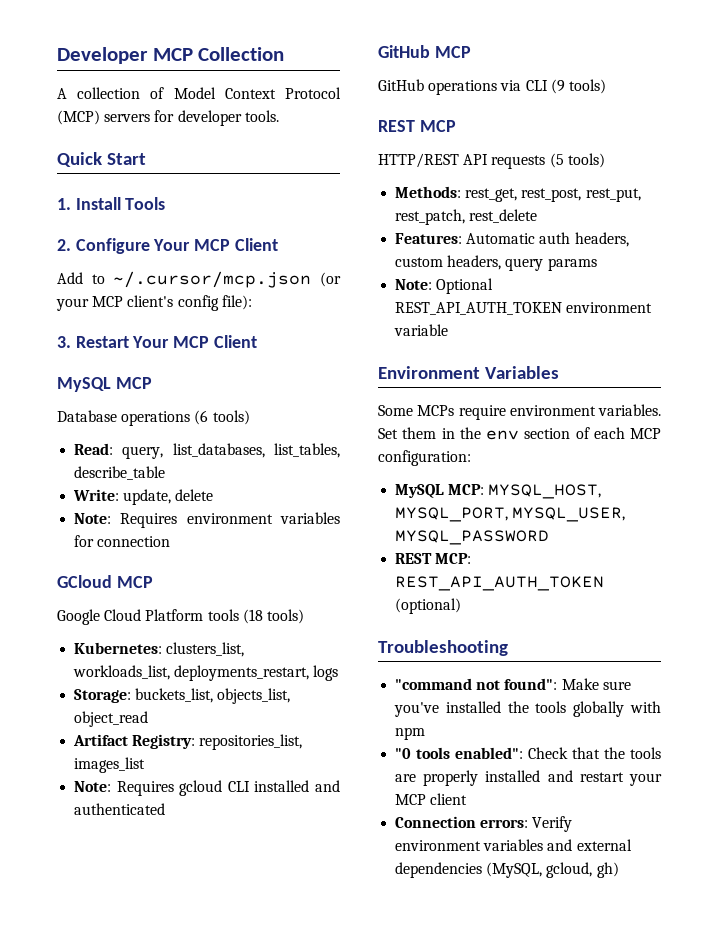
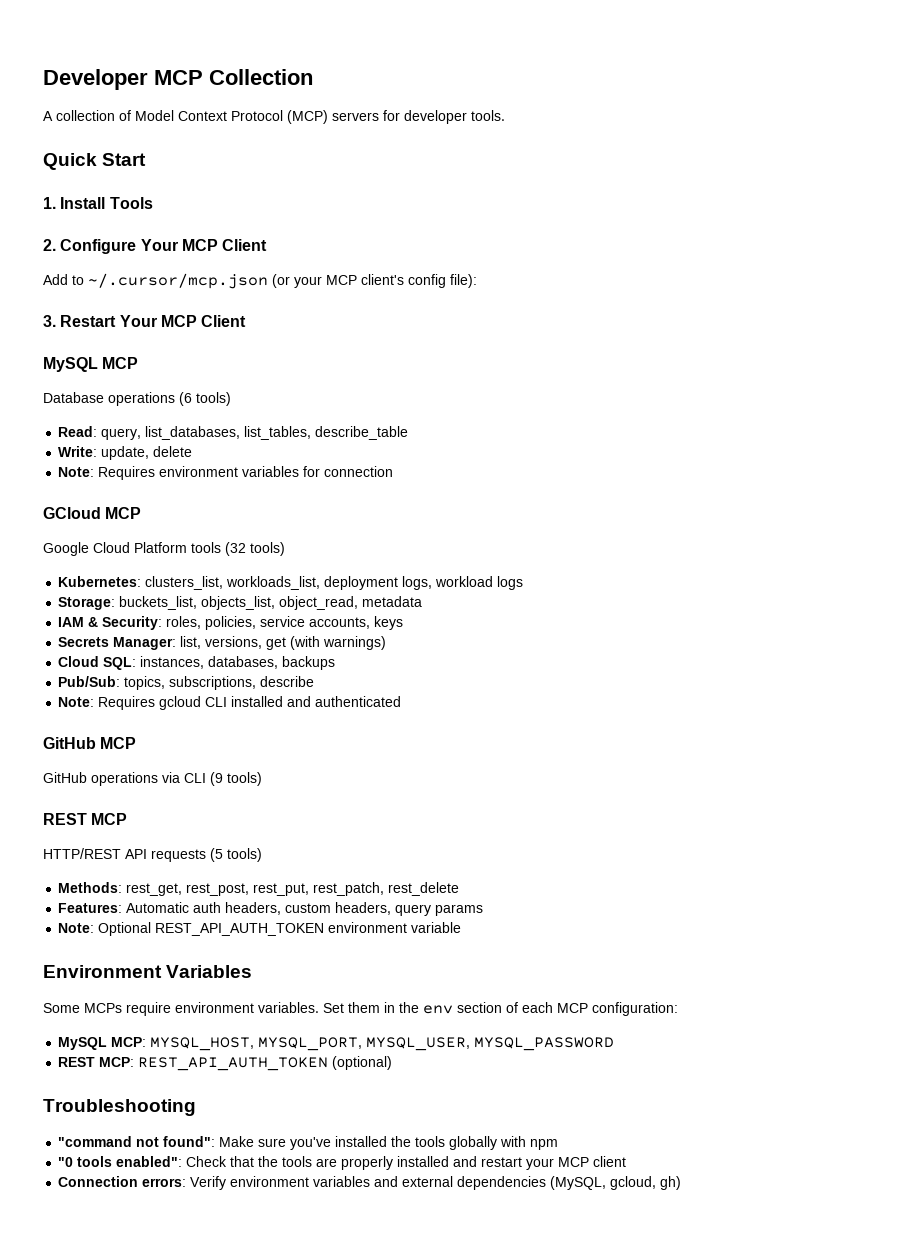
[242,609,263,624] (18 -> [225,542,246,556] (32
[174,665,310,681] deployments_restart, -> [324,576,494,590] deployment logs, workload
[74,711,149,727] [73,734,303,750] [74,757,146,773] object_read // Artifact Registry: repositories_list, images_list -> [279,596,423,610] [58,616,404,630] [58,636,387,650] [58,656,336,670] [58,676,315,690] object_read, metadata // IAM & Security: roles, policies, service accounts, keys // Secrets Manager: list, versions, get (with warnings) // Cloud SQL: instances, databases, backups // Pub/Sub: topics, subscriptions, describe

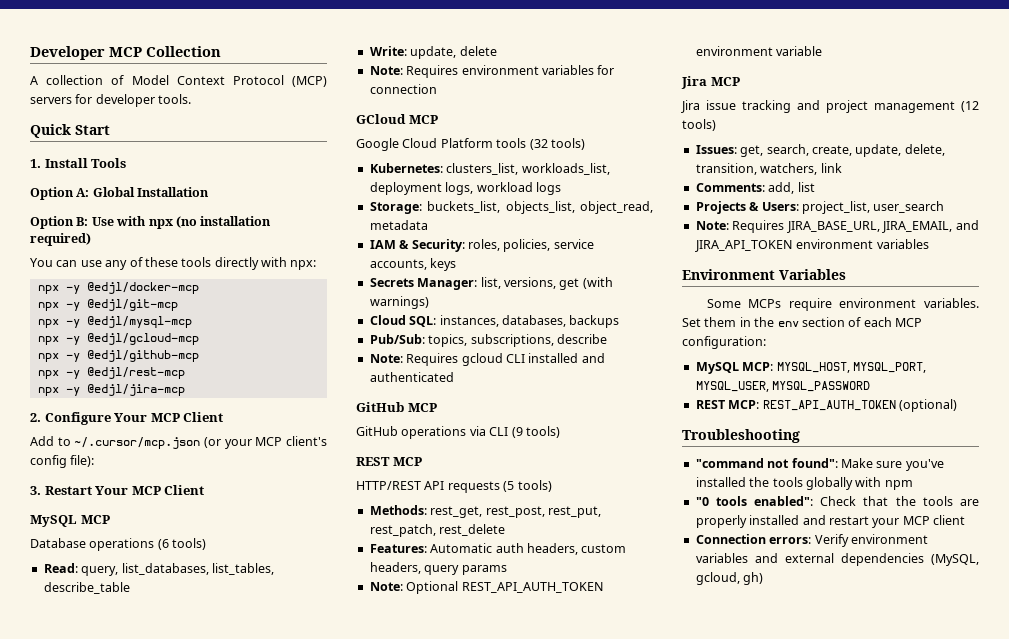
(153, 203) none -> [30,187,210,200] [30,216,272,229] [30,233,91,246] [30,257,317,270] [37,282,199,294] [37,299,178,311] [37,316,192,328] [37,333,199,345] [37,350,199,362] [37,367,185,379] [37,384,185,396] // Option A: Global Installation // Option B: Use with npx (no installation required) // You can use any of these tools directly with npx: // npx -y @edjl/docker-mcp // npx -y @edjl/git-mcp // npx -y @edjl/mysql-mcp // npx -y @edjl/gcloud-mcp // npx -y @edjl/github-mcp // npx -y @edjl/rest-mcp // npx -y @edjl/jira-mcp
(462, 927) none -> [681,76,740,89] [681,100,979,113] [682,119,716,131] [695,144,945,157] [695,163,842,175] [695,182,815,194] [695,201,945,214] [695,220,979,233] [694,239,929,252] // Jira MCP // Jira issue tracking and project management (12 tools) // Issues: get, search, create, update, delete, transition, watchers, link // Comments: add, list // Projects & Users: project_list, user_search // Note: Requires JIRA_BASE_URL, JIRA_EMAIL, and JIRA_API_TOKEN environment variables

